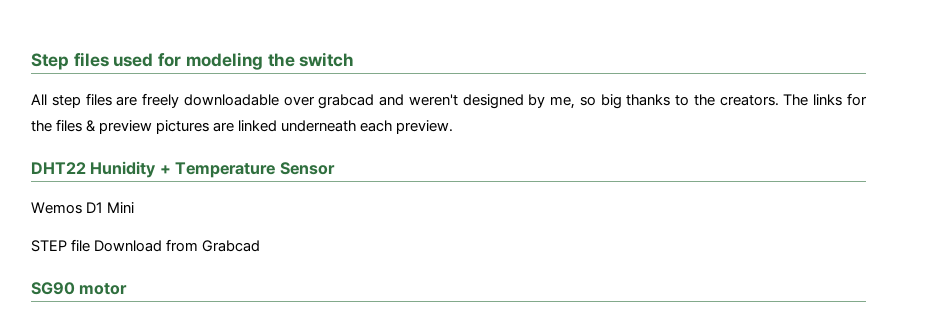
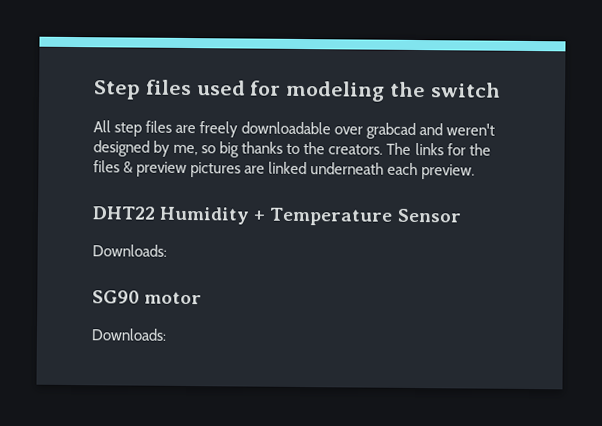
[90,161,157,178] Hunidity -> [159,206,251,225] Humidity
[31,202,135,214] [31,239,261,252] Wemos D1 Mini // STEP file Download from Grabcad -> [92,244,167,257] Downloads:
(128, 289) none -> [91,328,166,341] // Downloads:

